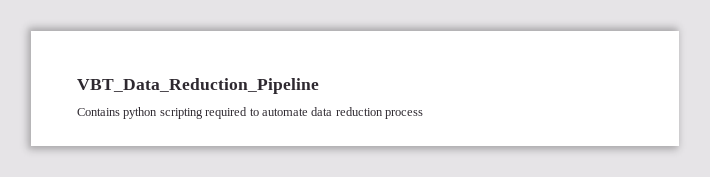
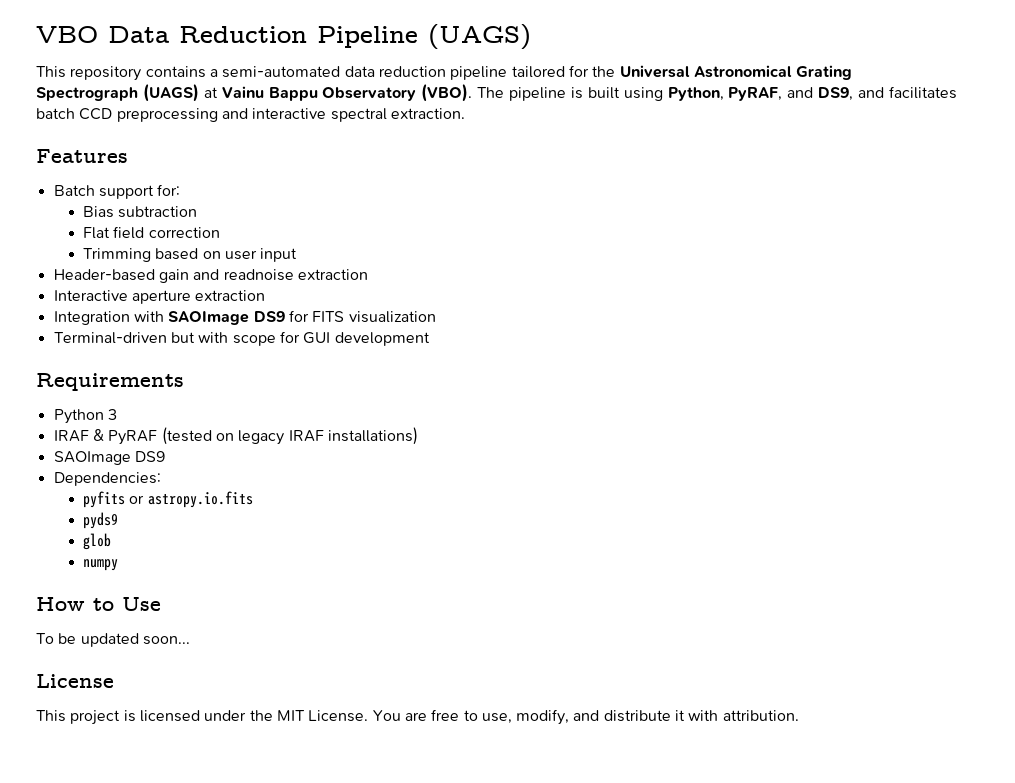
[77,78,319,94] [77,107,423,119] VBT_Data_Reduction_Pipeline // Contains python scripting required to automate data reduction process -> [36,24,531,50] [36,65,853,81] [36,84,957,102] [36,108,465,122] [36,149,128,163] [53,184,181,199] [82,206,198,218] [82,226,220,239] [82,248,298,262] [53,269,368,283] [53,290,266,304] [53,310,436,325] [53,331,430,346] [36,373,184,391] [53,409,117,424] [53,427,418,445] [53,451,165,465] [53,472,161,486] [82,491,253,508] [82,512,118,529] [82,533,111,550] [82,559,118,571] [36,597,161,611] [36,633,190,647] [36,674,114,688] [36,709,799,725] VBO Data Reduction Pipeline (UAGS) // This repository contains a semi-automated data reduction pipeline tailored for the Universal Astronomical Grating Spectrograph (UAGS) at Vainu Bappu Observatory (VBO). The pipeline is built using Python, PyRAF, and DS9, and facilitates batch CCD preprocessing and interactive spectral extraction. // Features // Batch support for: // Bias subtraction // Flat field correction // Trimming based on user input // Header-based gain and readnoise extraction // Interactive aperture extraction // Integration with SAOImage DS9 for FITS visualization // Terminal-driven but with scope for GUI development // Requirements // Python 3 // IRAF & PyRAF (tested on legacy IRAF installations) // SAOImage DS9 // Dependencies: // pyfits or astropy.io.fits // pyds9 // glob // numpy // How to Use // To be updated soon... // License // This project is licensed under the MIT License. You are free to use, modify, and distribute it with attribution.

